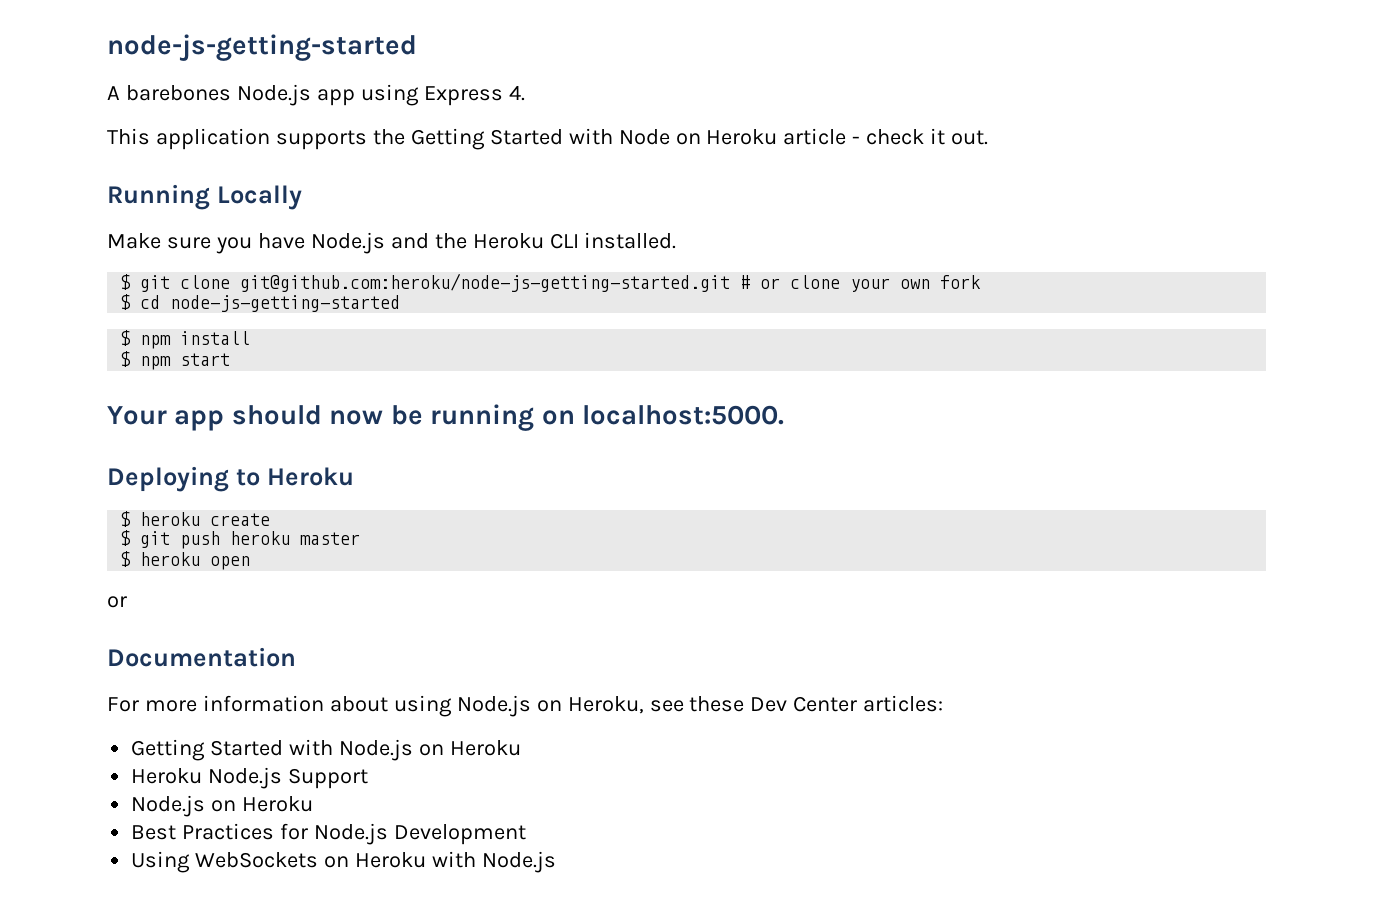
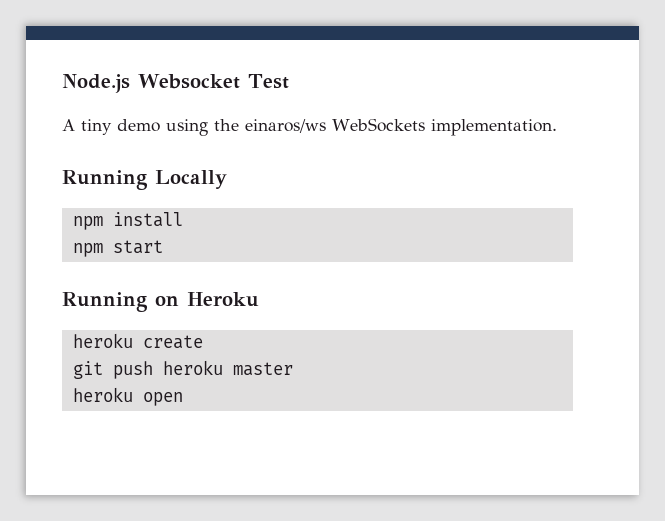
[107,34,417,61] [107,84,525,106] [107,128,989,150] [107,184,302,210] [107,232,677,254] [120,273,982,292] [120,294,401,312] [120,330,132,346] node-js-getting-started // A barebones Node.js app using Express 4. // This application supports the Getting Started with Node on Heroku article - check it out. // Running Locally // Make sure you have Node.js and the Heroku CLI installed. // $ git clone git@github.com:heroku/node-js-getting-started.git # or clone your own fork // $ cd node-js-getting-started // $ -> [62,74,289,93] [62,118,557,136] [62,170,227,190] Node.js Websocket Test // A tiny demo using the einaros/ws WebSockets implementation. // Running Locally //
[120,351,132,367] $ -> (183, 219) none
[107,404,784,431] [107,466,354,492] [120,511,132,527] Your app should now be running on localhost:5000. // Deploying to Heroku // $ -> [62,292,259,312] Running on Heroku //
[120,530,132,546] $ -> (203, 342) none
[120,551,132,567] $ -> (293, 369) none
[107,596,127,608] [107,647,296,667] [107,695,944,717] [131,739,521,761] [131,767,369,789] [131,795,314,817] [131,823,526,845] [131,851,556,873] // or // Documentation // For more information about using Node.js on Heroku, see these Dev Center articles: // Getting Started with Node.js on Heroku // Heroku Node.js Support // Node.js on Heroku // Best Practices for Node.js Development // Using WebSockets on Heroku with Node.js -> (183, 399) none

